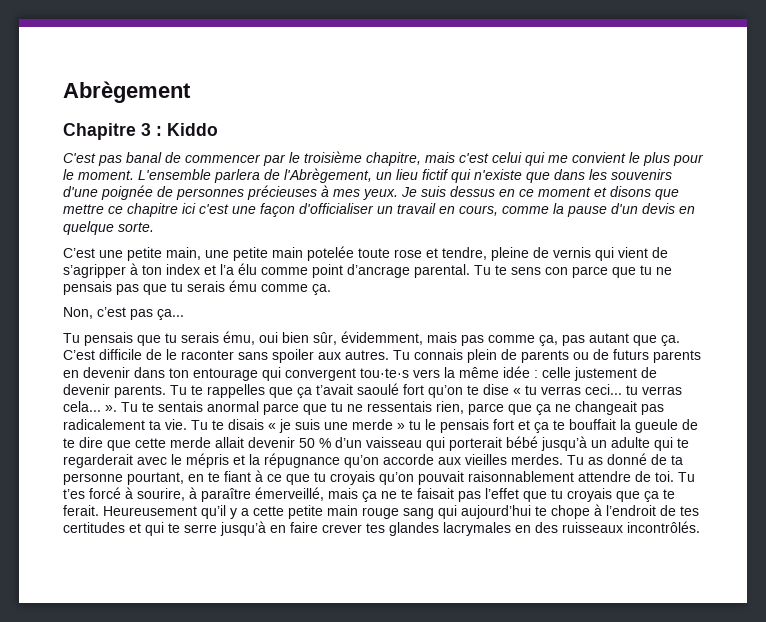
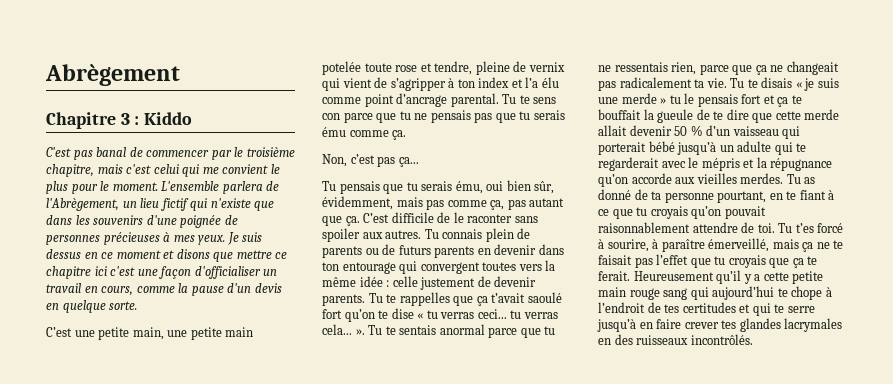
[553,247,591,258] vernis -> [528,62,565,72] vernix

